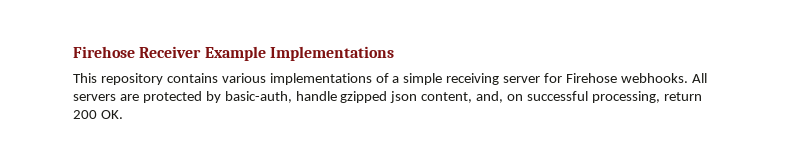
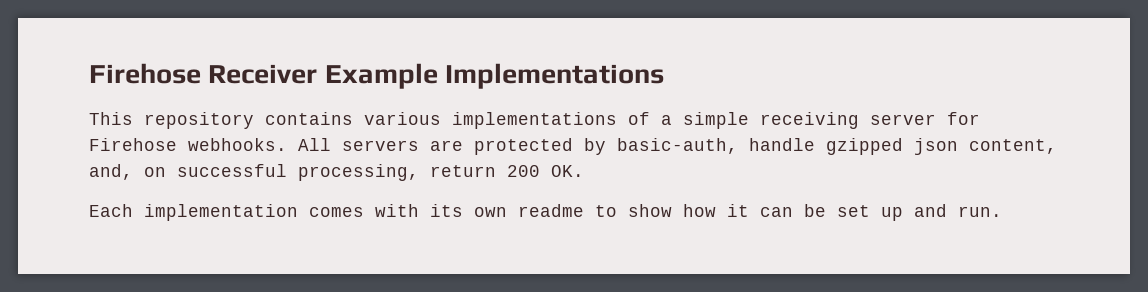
(123, 114) none -> [89,204,1002,221] // Each implementation comes with its own readme to show how it can be set up and run.

